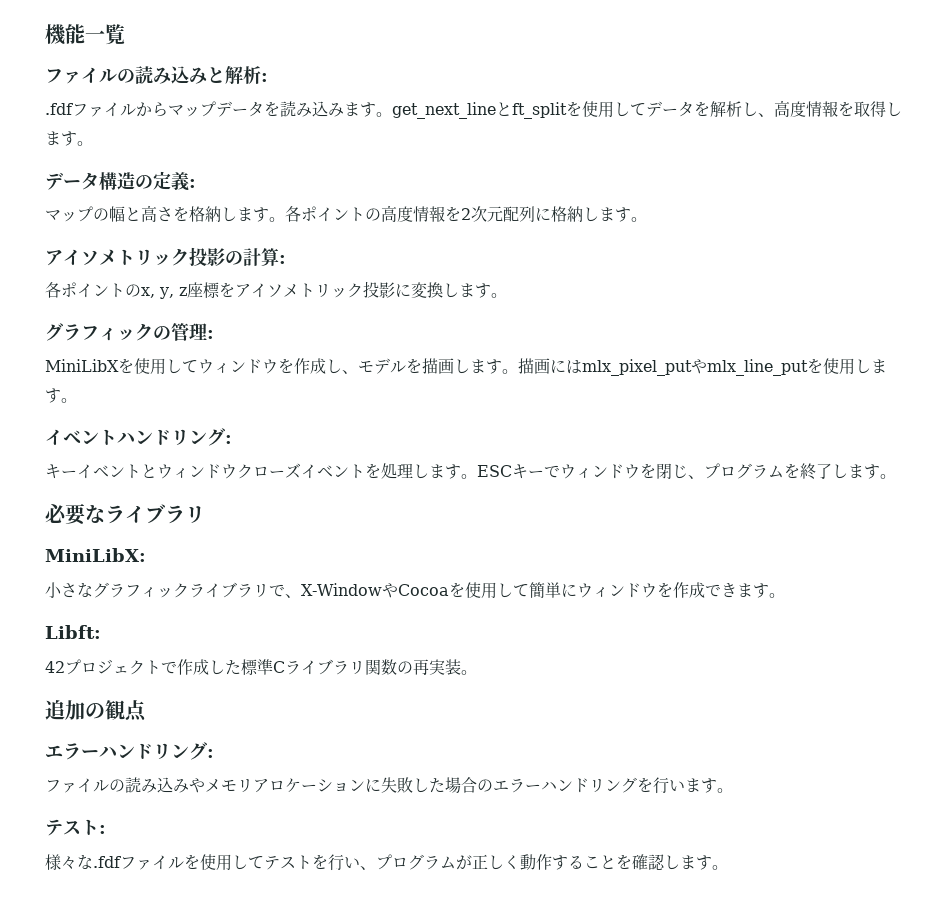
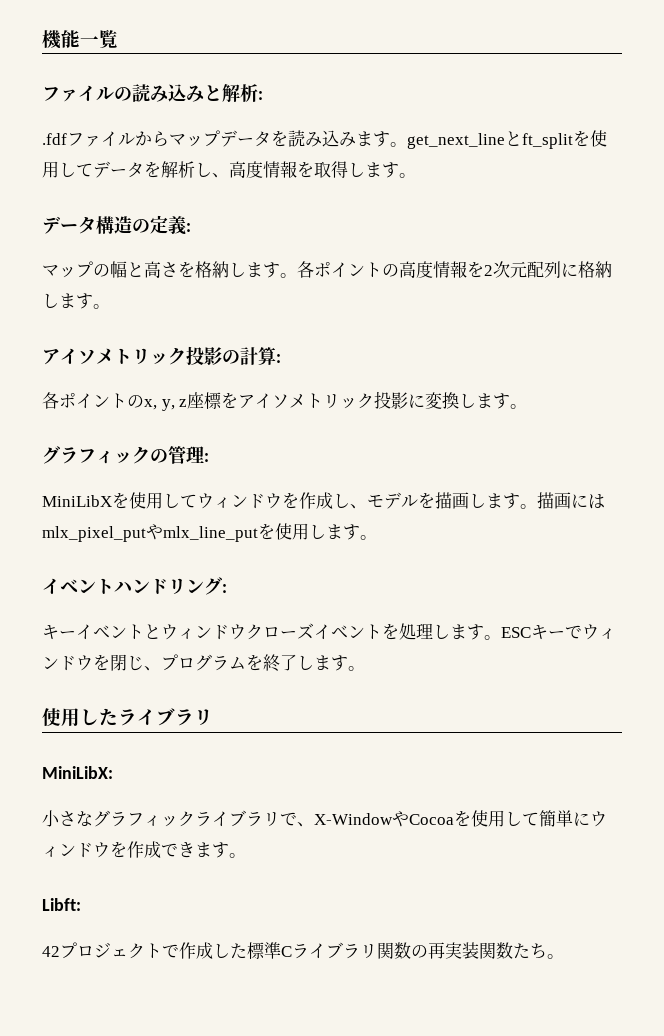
[45,504,105,525] 必要な -> [42,708,118,727] 使用した
[461,670,477,675] [45,700,147,722] [45,742,214,760] [45,777,733,794] [45,819,106,836] [45,854,728,871] 。 // 追加の観点 // エラーハンドリング: // ファイルの読み込みやメモリアロケーションに失敗した場合のエラーハンドリングを行います。 // テスト: // 様々な.fdfファイルを使用してテストを行い、プログラムが正しく動作することを確認します。 -> [479,942,564,959] 関数たち。

